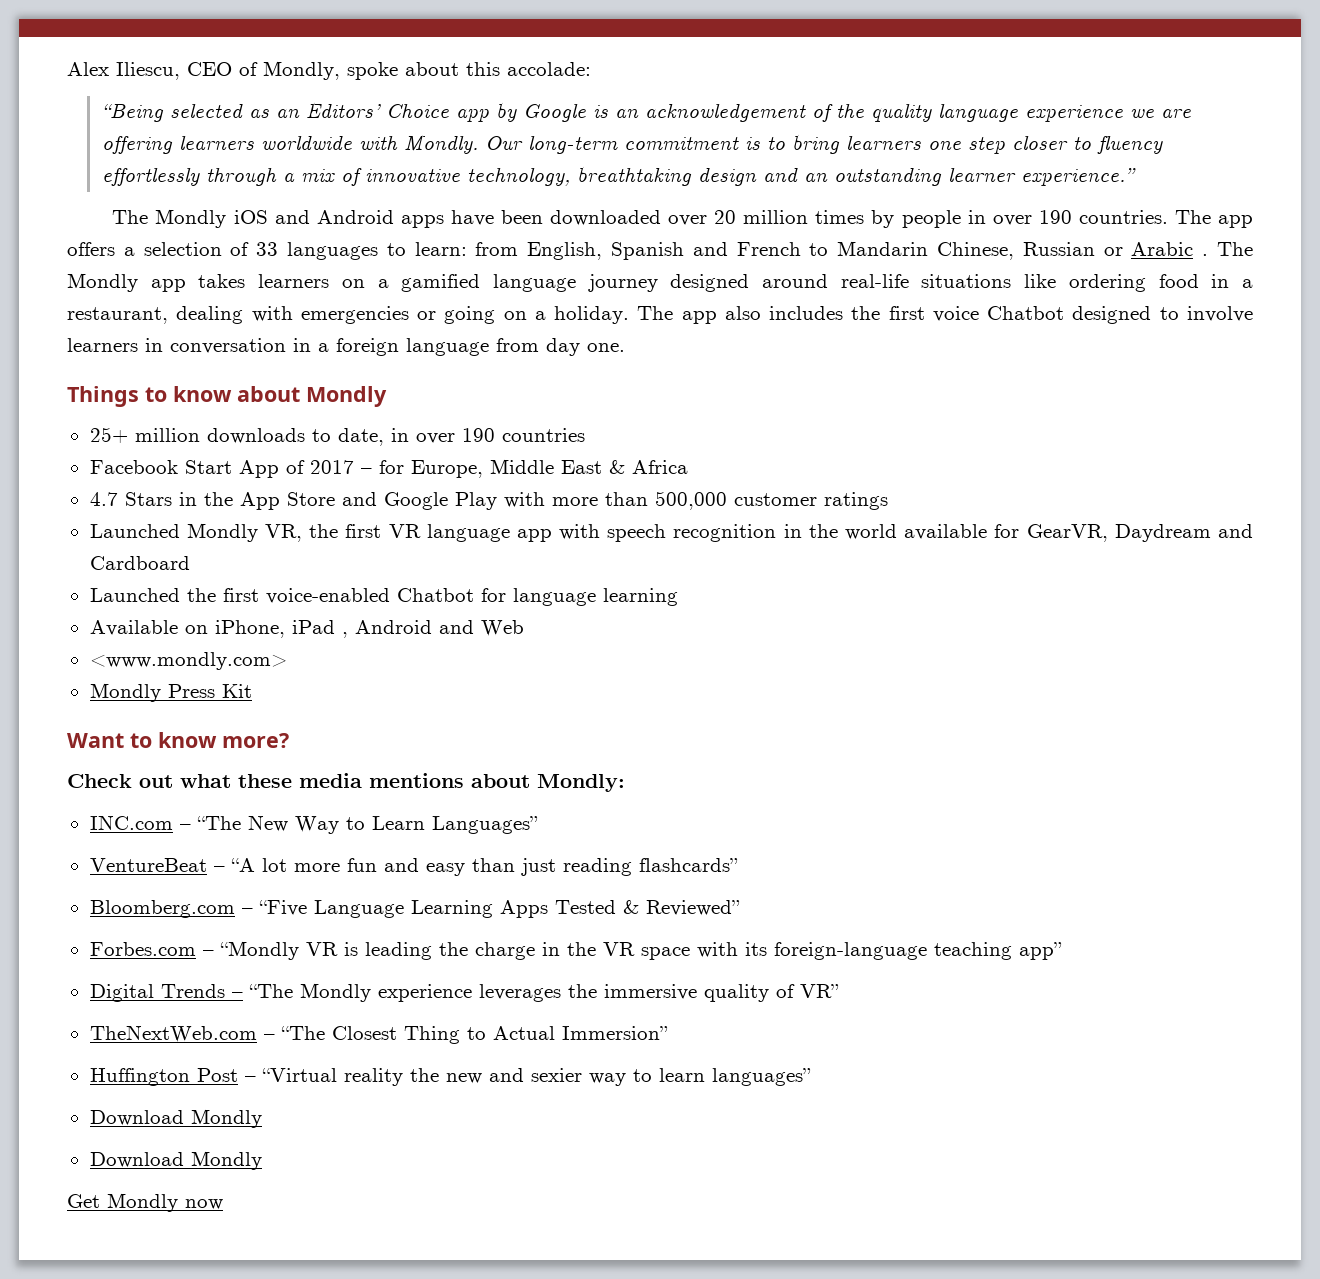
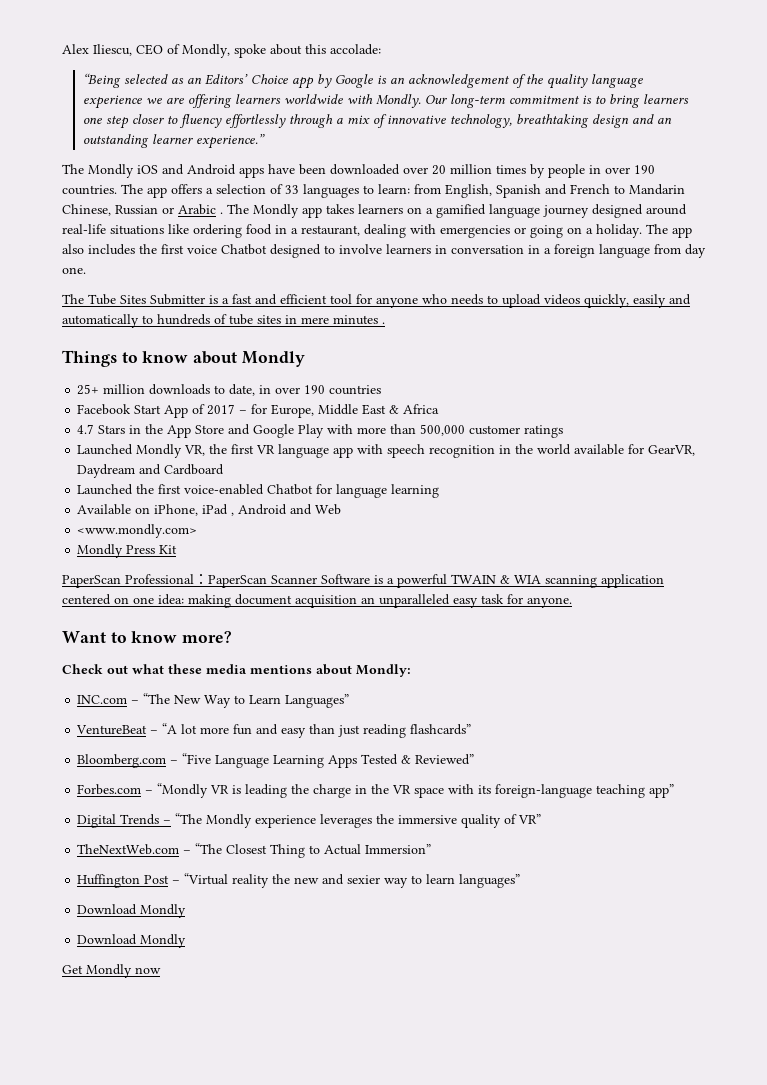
(625, 347) none -> [62,294,691,308] [62,314,385,328] // The Tube Sites Submitter is a fast and efficient tool for anyone who needs to upload videos quickly, easily and automatically to hundreds of tube sites in mere minutes .
(252, 691) none -> [62,574,664,588] [62,594,572,608] // PaperScan Professional：PaperScan Scanner Software is a powerful TWAIN & WIA scanning application centered on one idea: making document acquisition an unparalleled easy task for anyone.

